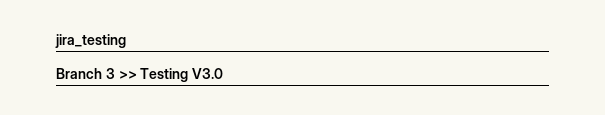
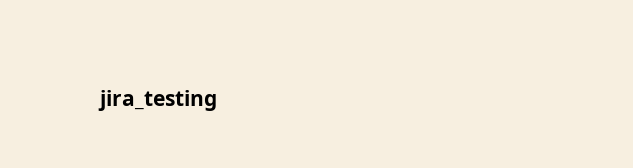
[56,68,224,82] // Branch 3 >> Testing V3.0 -> (217, 100) none

